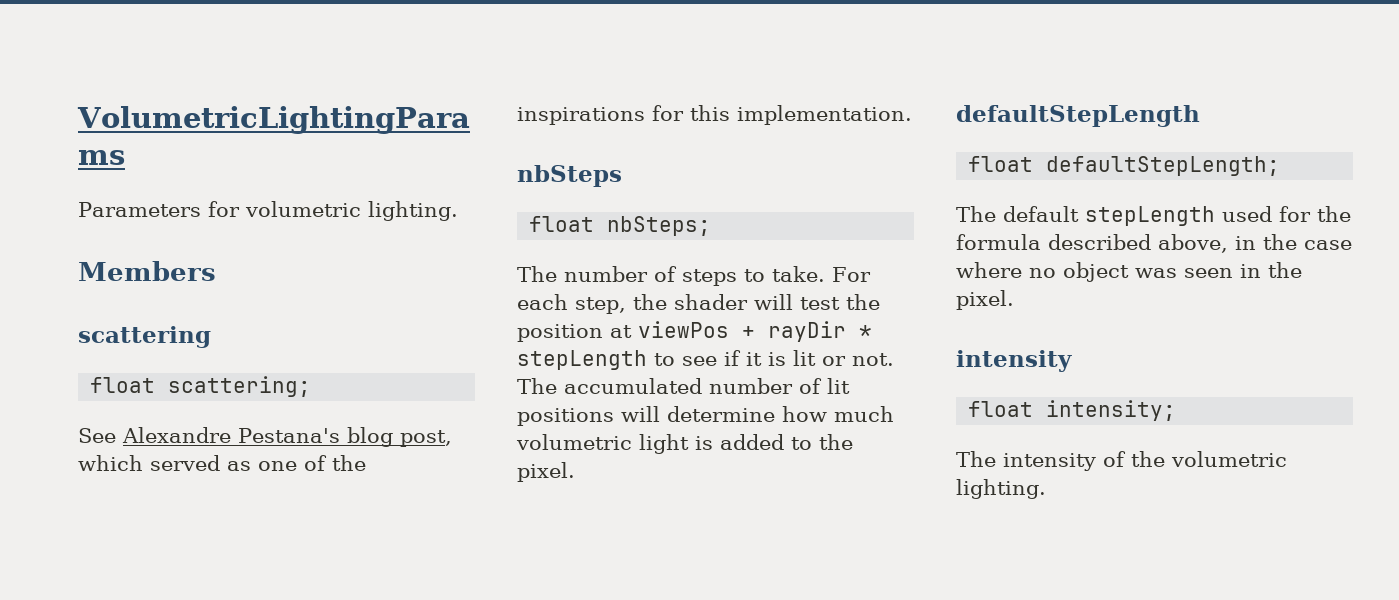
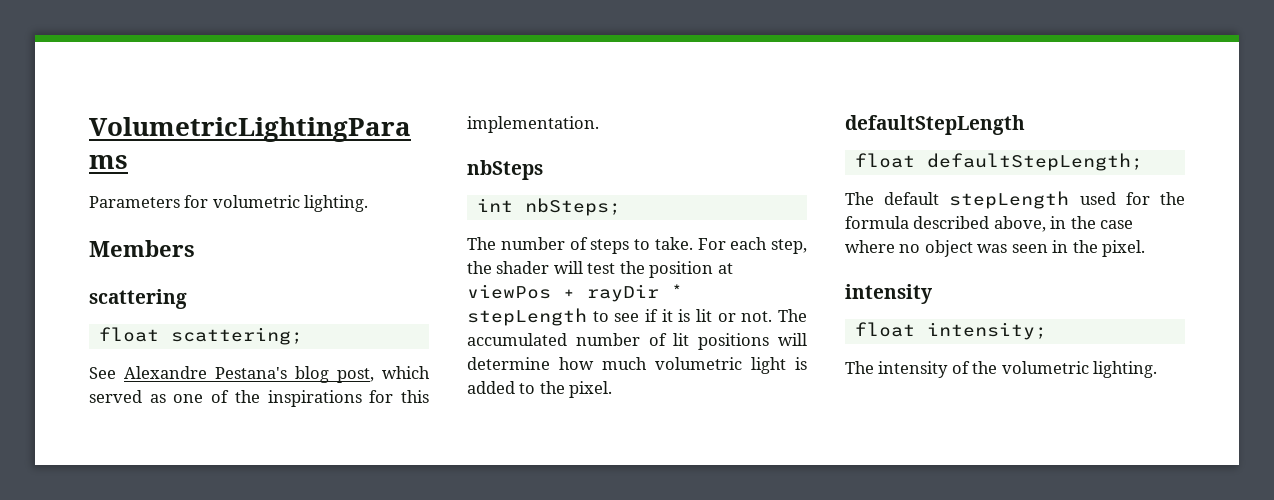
[529,216,595,232] float -> [476,198,513,212] int

